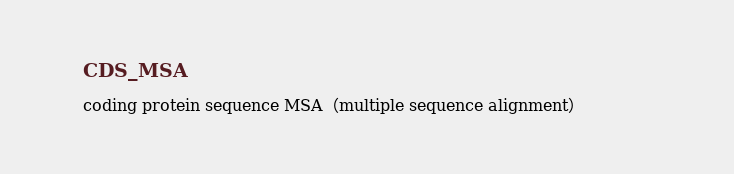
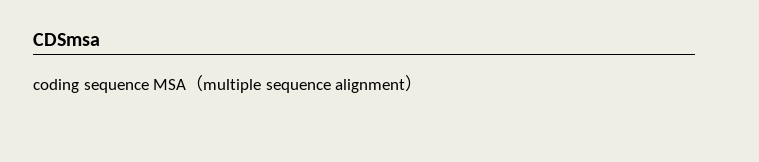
[83,63,188,81] CDS_MSA -> [33,33,100,46] CDSmsa
[142,98,200,114] protein -> (79, 86) none

